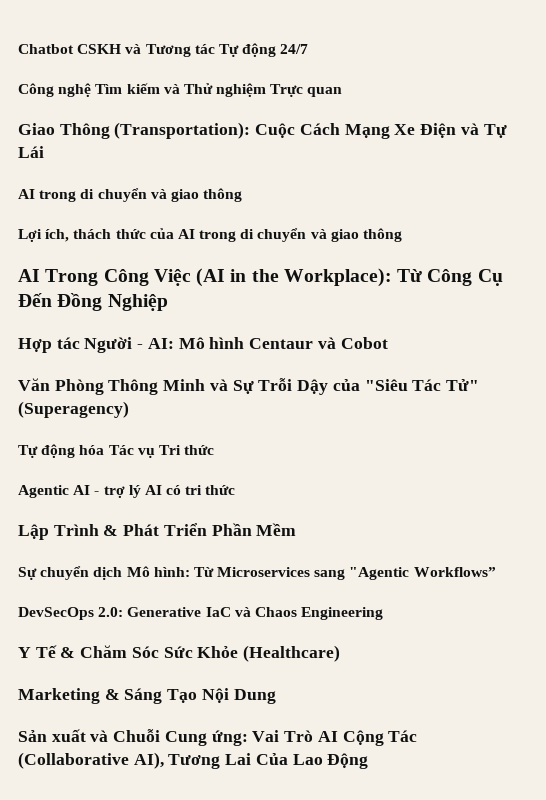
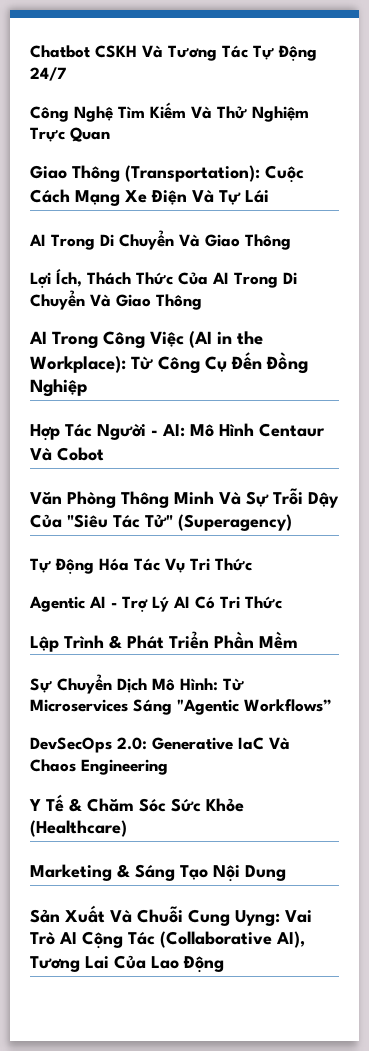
[125,43,309,57] [18,83,343,97] và Tương tác Tự động 24/7 // Công nghệ Tìm kiếm và Thử nghiệm Trực quan -> [142,45,317,61] [30,67,66,81] [30,102,309,122] [30,127,110,142] Và Tương Tác Tự Động 24/7 // Công Nghệ Tìm Kiếm Và Thử Nghiệm Trực Quan
[460,123,479,135] và -> [192,189,214,203] Và
[39,188,243,202] [18,228,403,242] trong di chuyển và giao thông // Lợi ích, thách thức của AI trong di chuyển và giao thông -> [51,230,291,250] [30,268,297,288] [30,290,202,310] Trong Di Chuyển Và Giao Thông // Lợi Ích, Thách Thức Của AI Trong Di Chuyển Và Giao Thông
[56,337,80,349] tác -> [65,423,92,437] Tác
[209,337,336,349] hình Centaur và -> [219,423,325,437] [30,447,52,461] Hình Centaur Và
[209,379,228,391] và -> [219,491,241,505] Và
[332,379,360,391] của -> [30,514,62,528] Của
[41,444,215,458] [18,485,236,498] động hóa Tác vụ Tri thức // Agentic AI - trợ lý AI có tri thức -> [55,558,252,574] [29,596,282,612] Động Hóa Tác Vụ Tri Thức // Agentic AI - Trợ Lý AI Có Tri Thức
[40,566,190,580] chuyển dịch Mô hình: -> [57,674,218,694] Chuyển Dịch Mô Hình:
[314,569,346,580] sang -> [133,699,172,715] Sáng
[234,607,251,617] và -> [269,737,290,750] Và
[51,729,109,742] xuất và -> [65,905,132,923] Xuất Và
[211,730,248,746] ứng: -> [235,910,280,926] Uyng:

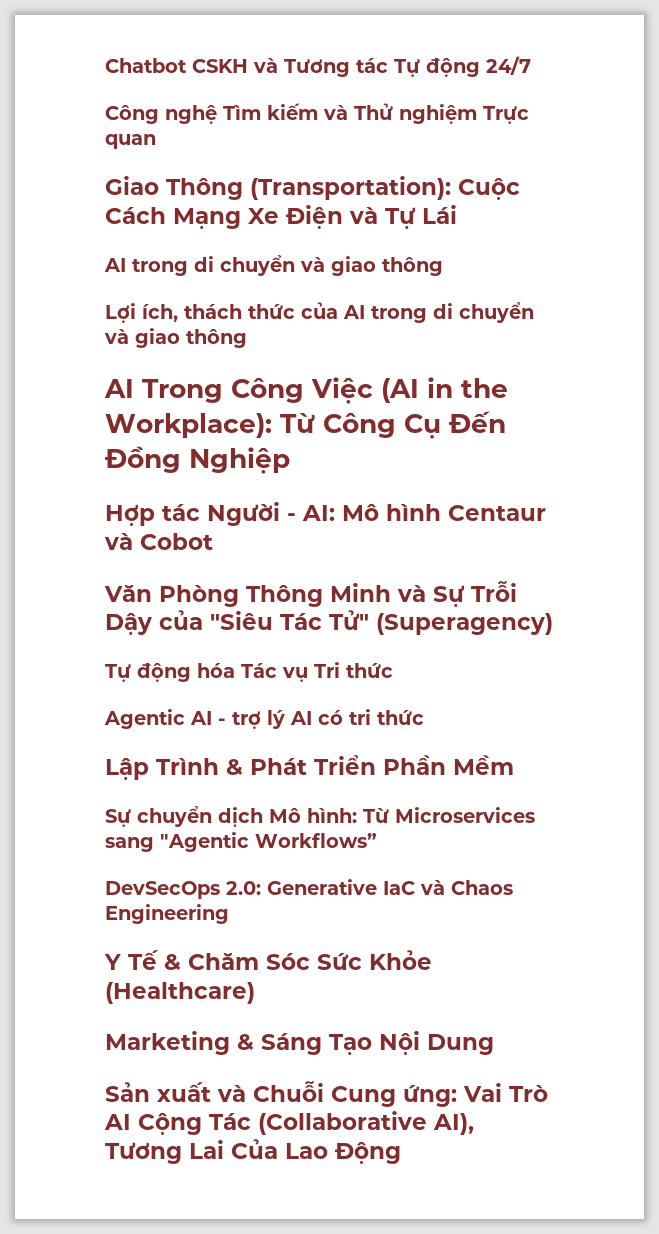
[142,45,317,61] [30,67,66,81] [30,102,309,122] [30,127,110,142] Và Tương Tác Tự Động 24/7 // Công Nghệ Tìm Kiếm Và Thử Nghiệm Trực Quan -> [253,56,531,77] [105,103,529,124] [105,134,156,149] và Tương tác Tự động 24/7 // Công nghệ Tìm kiếm và Thử nghiệm Trực quan
[192,189,214,203] Và -> [349,207,378,224] và
[51,230,291,250] [30,268,297,288] [30,290,202,310] Trong Di Chuyển Và Giao Thông // Lợi Ích, Thách Thức Của AI Trong Di Chuyển Và Giao Thông -> [132,255,443,276] [105,302,534,323] [104,328,247,348] trong di chuyển và giao thông // Lợi ích, thách thức của AI trong di chuyển và giao thông
[65,423,92,437] Tác -> [162,504,200,521] tác
[219,423,325,437] [30,447,52,461] Hình Centaur Và -> [386,504,546,521] [104,533,133,550] hình Centaur và
[219,491,241,505] Và -> [397,585,426,602] và
[30,514,62,528] Của -> [159,610,203,630] của
[55,558,252,574] [29,596,282,612] Động Hóa Tác Vụ Tri Thức // Agentic AI - Trợ Lý AI Có Tri Thức -> [137,662,393,682] [104,709,424,729] động hóa Tác vụ Tri thức // Agentic AI - trợ lý AI có tri thức
[57,674,218,694] Chuyển Dịch Mô Hình: -> [137,806,357,827] chuyển dịch Mô hình:
[133,699,172,715] Sáng -> [105,837,154,852] sang
[269,737,290,750] Và -> [420,880,445,895] và
[65,905,132,923] Xuất Và -> [157,1082,246,1102] xuất và
[235,910,280,926] Uyng: -> [403,1085,457,1107] ứng:

